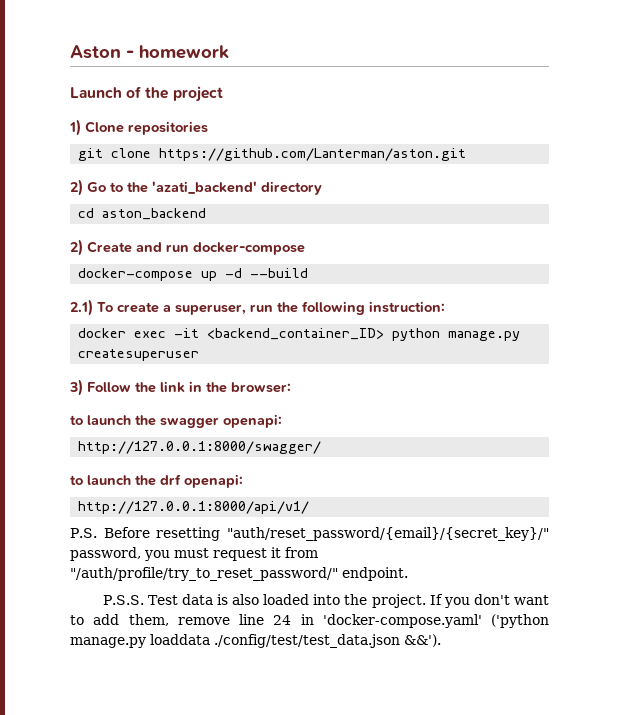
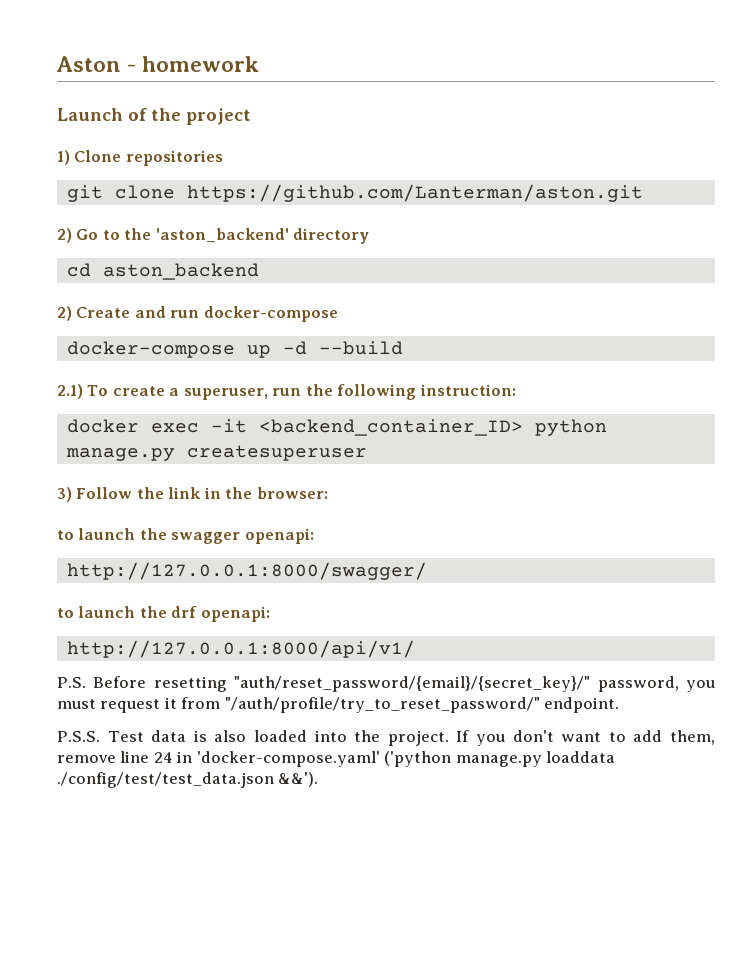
[152,181,257,194] 'azati_backend' -> [155,228,289,243] 'aston_backend'

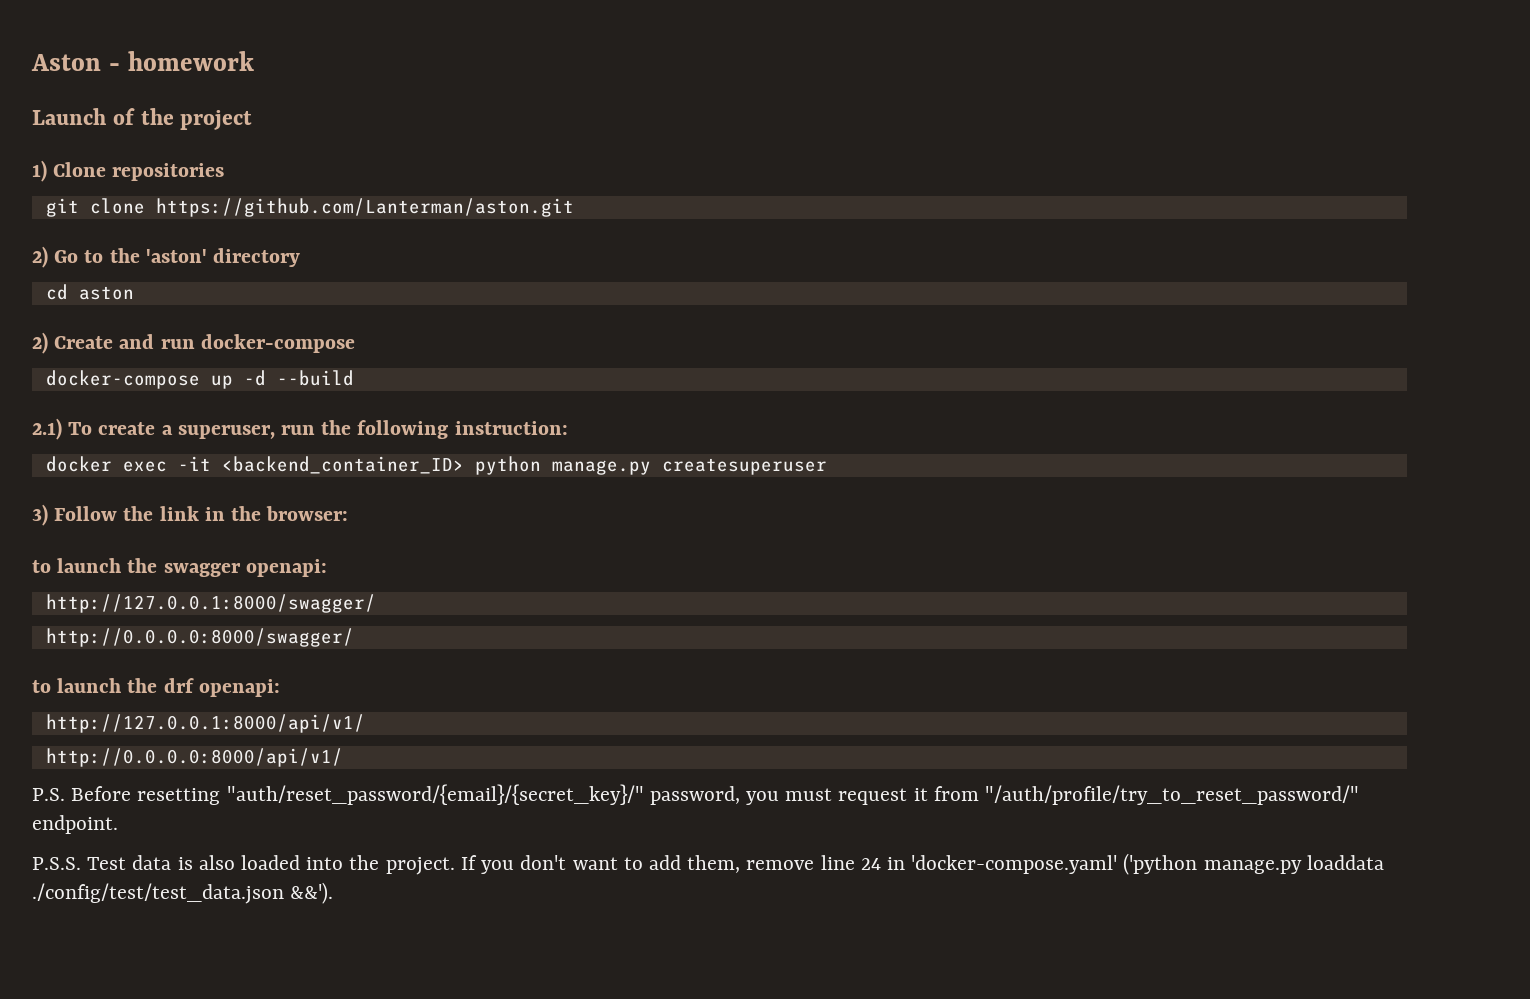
[155,228,289,243] 'aston_backend' -> [145,249,207,263] 'aston'
[102,263,259,280] aston_backend -> [78,286,134,300] aston
(427, 571) none -> [45,628,354,647] // http://0.0.0.0:8000/swagger/
(415, 649) none -> [45,748,343,767] // http://0.0.0.0:8000/api/v1/

